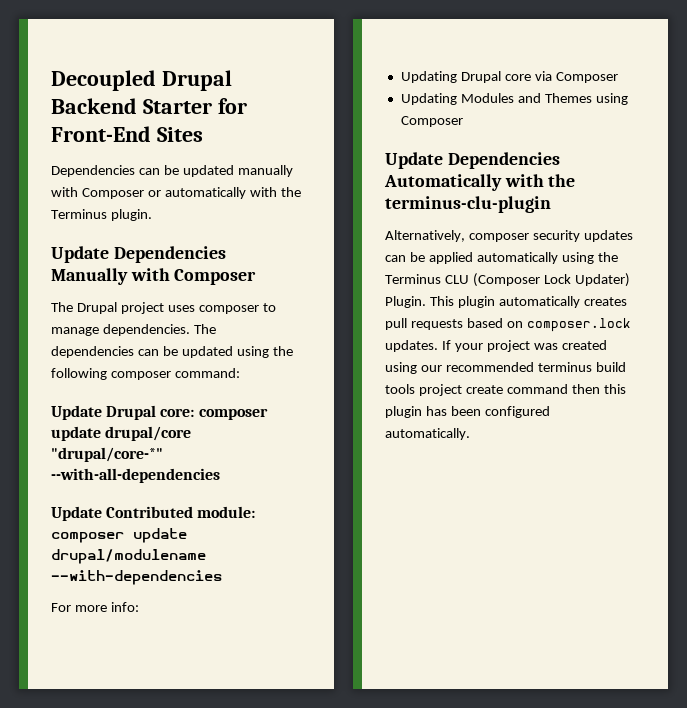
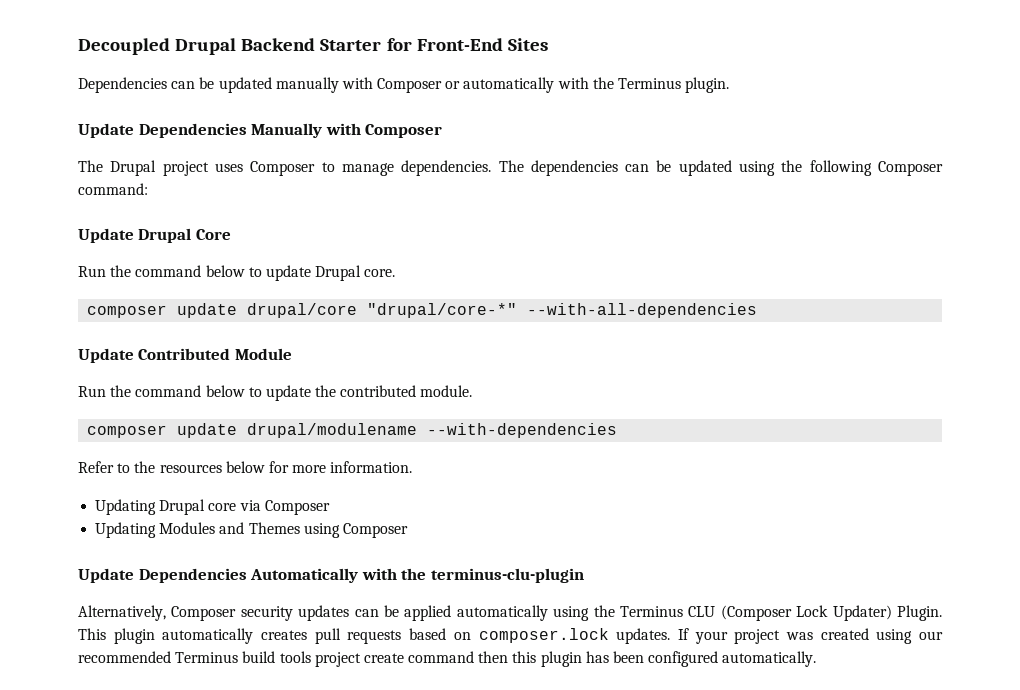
[198,305,259,314] composer -> [250,161,316,176] Composer
[110,371,171,380] composer -> [878,161,943,176] Composer
[160,408,195,417] core: -> [195,229,231,240] [78,265,396,281] Core // Run the command below to update Drupal core. //
[197,506,256,518] [51,528,187,543] [51,549,206,564] [51,570,222,585] [51,602,139,612] module: composer update drupal/modulename --with-dependencies // For more info: -> [234,348,292,360] [78,385,473,401] [87,423,618,438] [78,461,413,473] Module // Run the command below to update the contributed module. // composer update drupal/modulename --with-dependencies // Refer to the resources below for more information.
[468,233,529,242] composer -> [171,606,237,621] Composer
[537,362,592,372] terminus -> [175,652,239,663] Terminus

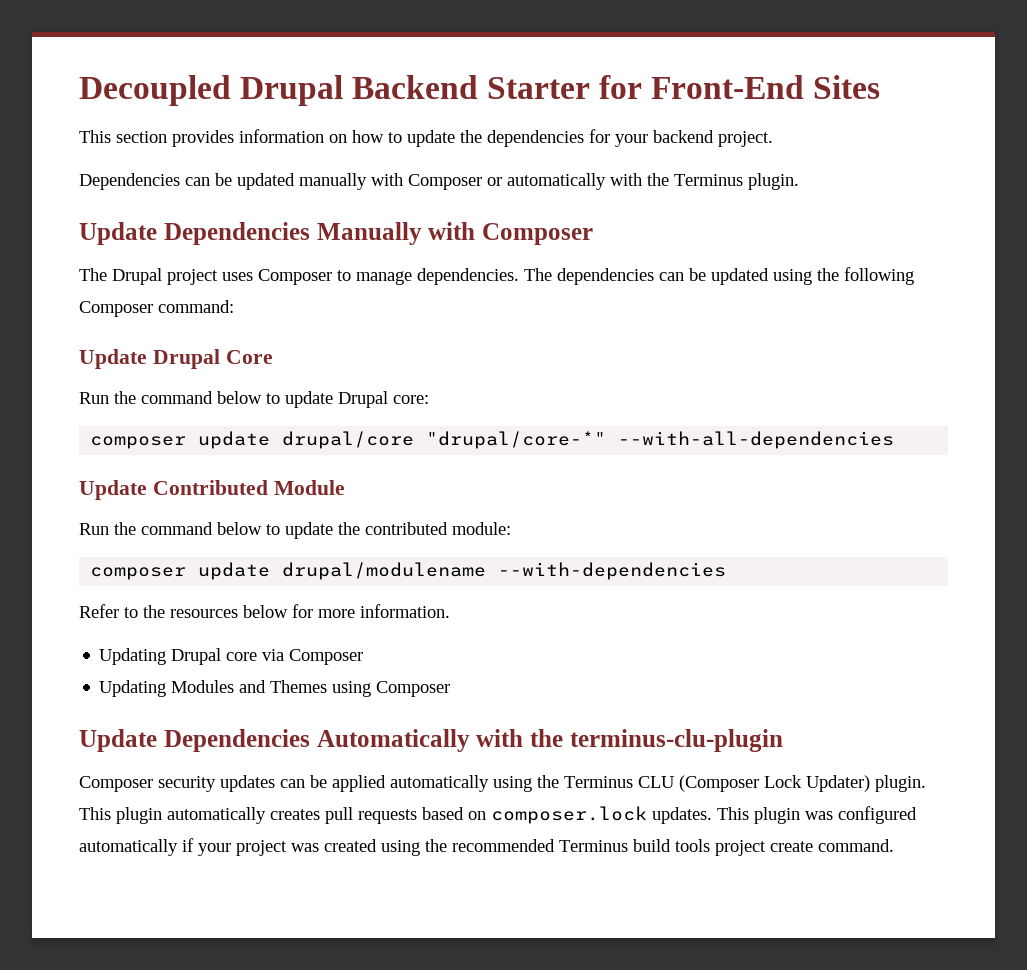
(548, 44) none -> [79,129,773,147] // This section provides information on how to update the dependencies for your backend project.
[364,269,396,277] core. -> [393,395,429,404] core:
[420,385,473,397] module. -> [452,522,511,535] module:
[78,605,166,621] Alternatively, -> (783, 740) none
[896,605,942,621] Plugin. -> [875,775,926,792] plugin.
[677,628,689,640] If -> [717,806,917,824] [79,838,194,856] This plugin was configured automatically if
[919,631,943,640] our -> [425,839,447,852] the
[408,651,817,667] command then this plugin has been configured automatically. -> [818,839,894,852] command.

